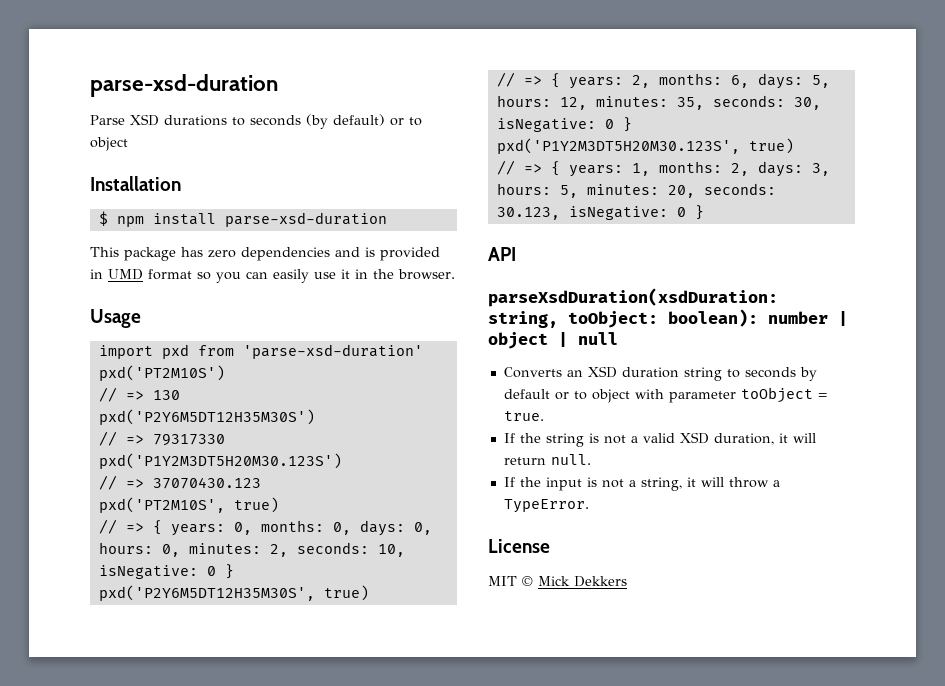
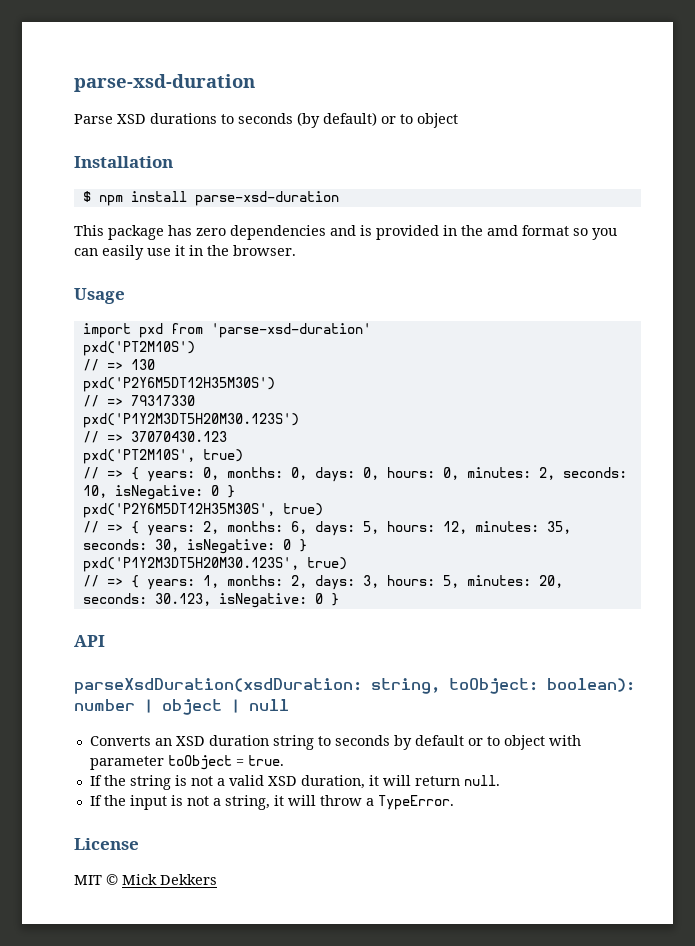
[108,269,143,280] UMD -> [461,225,518,236] the amd

